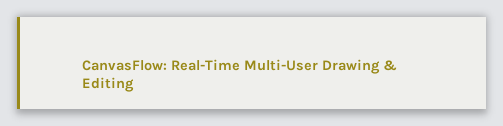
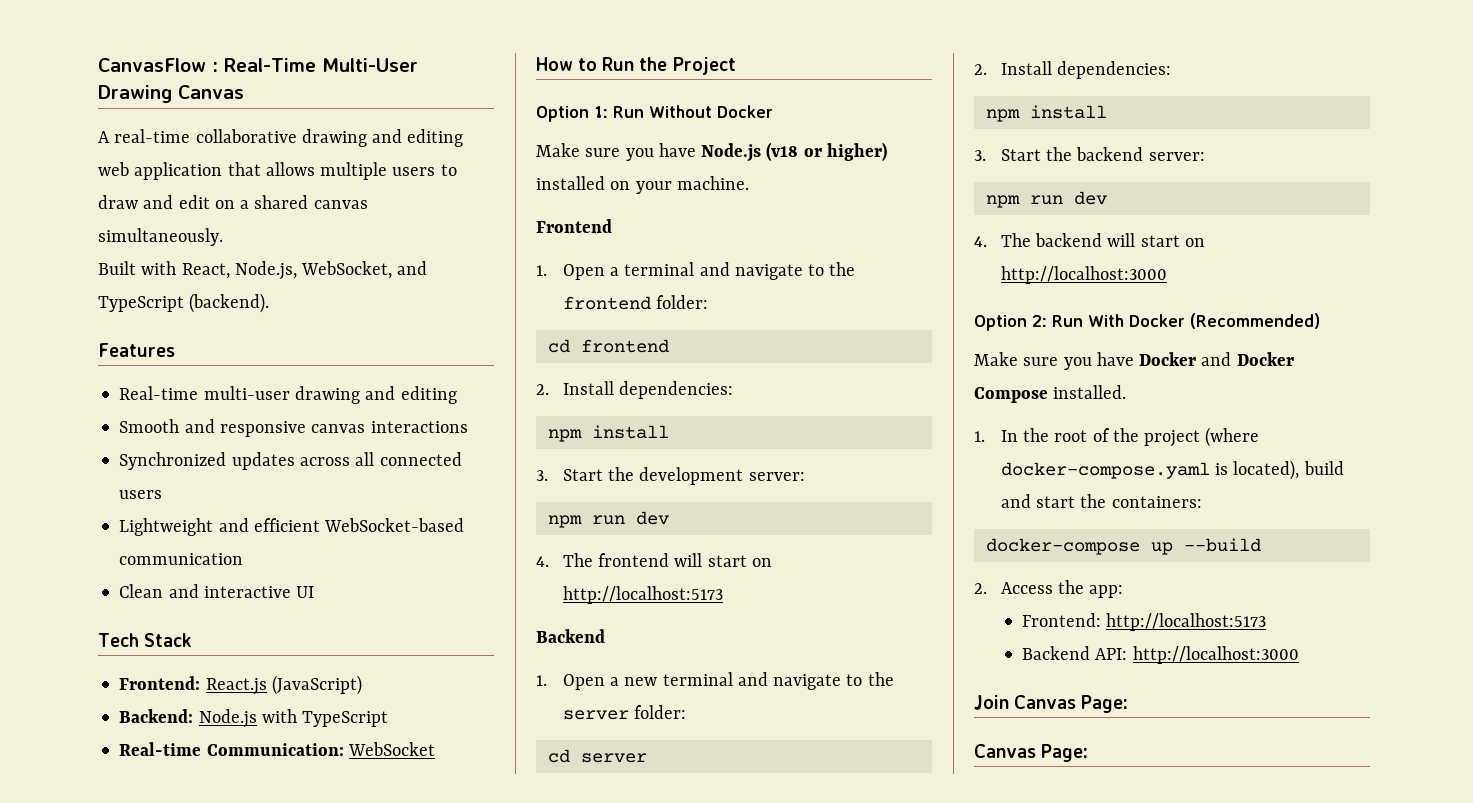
[82,60,167,71] CanvasFlow: -> [98,58,218,72] CanvasFlow :
[383,60,397,71] [82,77,134,92] & Editing -> [178,85,244,99] [98,129,464,147] [98,162,457,180] [98,195,368,209] [98,228,223,246] [98,261,428,280] [98,293,270,313] [98,343,175,357] [119,386,457,404] [119,419,468,437] [119,452,462,470] [119,490,163,499] [119,518,465,536] [119,553,244,565] [119,584,315,598] [98,633,193,647] [119,675,362,695] [119,709,389,728] [119,742,435,756] [536,57,736,75] [536,105,773,122] [536,142,887,162] [536,176,749,194] [536,219,612,233] [536,262,856,280] [562,295,708,310] [547,339,669,353] [536,381,733,399] [547,425,669,442] [536,467,805,485] [547,511,669,528] [536,553,772,567] [562,586,723,604] [536,629,605,643] [536,672,894,690] [562,705,686,720] [547,749,647,763] [974,61,1171,79] [985,105,1107,122] [974,147,1205,161] [985,191,1107,208] [974,233,1205,247] [1000,266,1167,284] [974,313,1320,331] [974,352,1294,370] [974,385,1127,403] [974,427,1260,447] [1000,460,1344,480] [1000,494,1202,508] [985,538,1261,555] [974,580,1124,598] [1022,613,1267,631] [1022,646,1299,664] [974,695,1129,713] [974,744,1089,762] Canvas // A real-time collaborative drawing and editing web application that allows multiple users to draw and edit on a shared canvas simultaneously. // Built with React, Node.js, WebSocket, and TypeScript (backend). // Features // Real-time multi-user drawing and editing // Smooth and responsive canvas interactions // Synchronized updates across all connected users // Lightweight and efficient WebSocket-based communication // Clean and interactive UI // Tech Stack // Frontend: React.js (JavaScript) // Backend: Node.js with TypeScript // Real-time Communication: WebSocket // How to Run the Project // Option 1: Run Without Docker // Make sure you have Node.js (v18 or higher) installed on your machine. // Frontend // 1. Open a terminal and navigate to the frontend folder: // cd frontend // 2. Install dependencies: // npm install // 3. Start the development server: // npm run dev // 4. The frontend will start on http://localhost:5173 // Backend // 1. Open a new terminal and navigate to the server folder: // cd server // 2. Install dependencies: // npm install // 3. Start the backend server: // npm run dev // 4. The backend will start on http://localhost:3000 // Option 2: Run With Docker (Recommended) // Make sure you have Docker and Docker Compose installed. // 1. In the root of the project (where docker-compose.yaml is located), build and start the containers: // docker-compose up --build // 2. Access the app: // Frontend: http://localhost:5173 // Backend API: http://localhost:3000 // Join Canvas Page: // Canvas Page:

